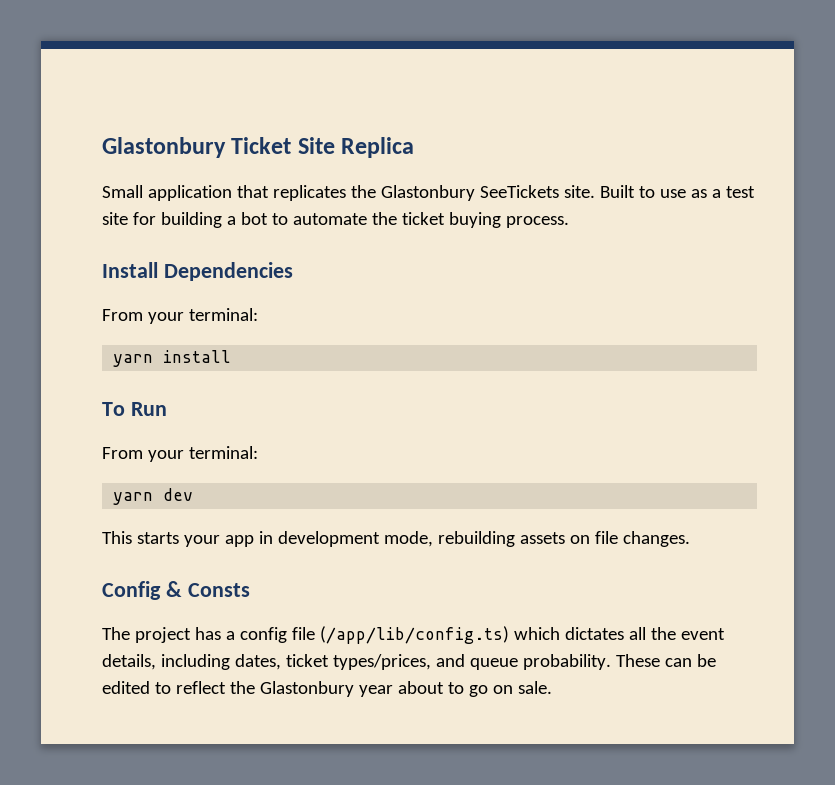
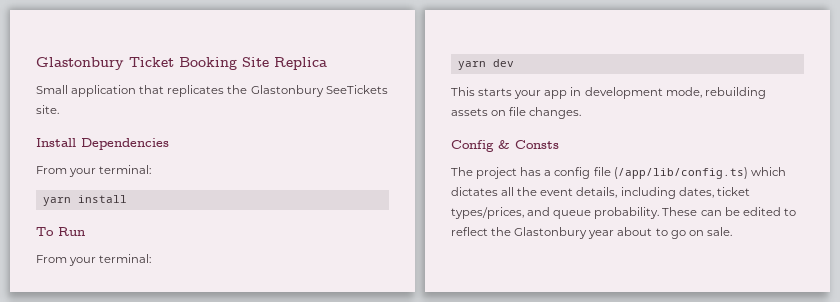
(292, 145) none -> [179,57,237,70] Booking
[599,185,755,198] [102,212,569,228] Built to use as a test site for building a bot to automate the ticket buying process. -> (59, 109) none

